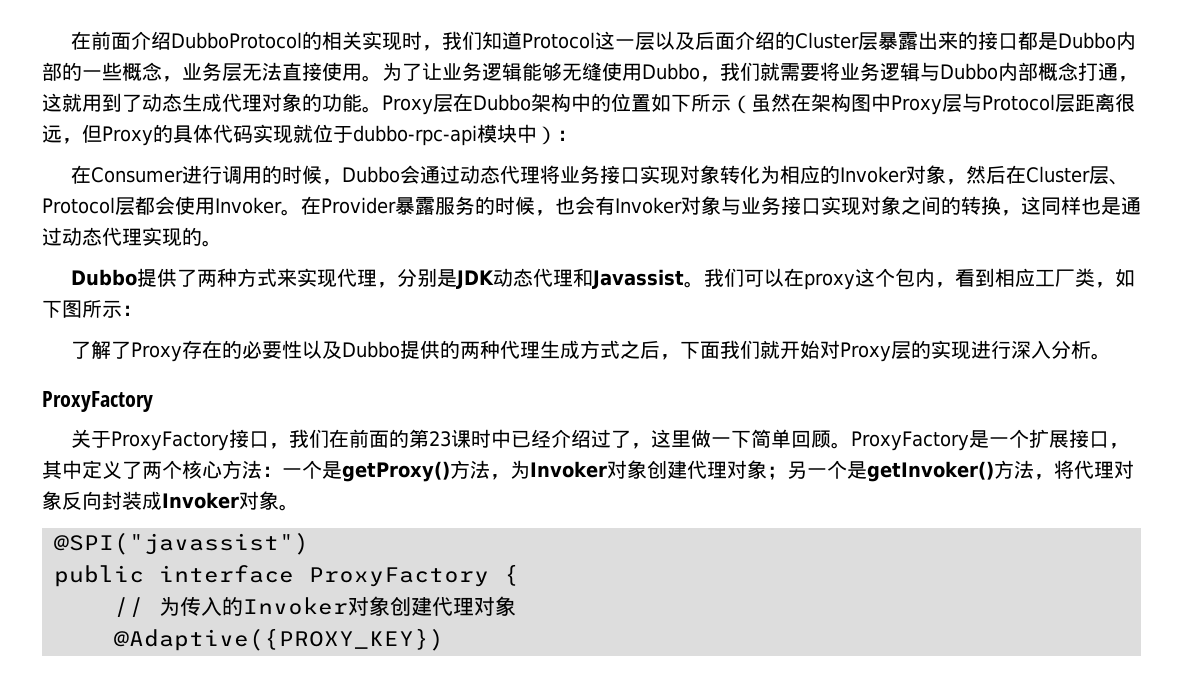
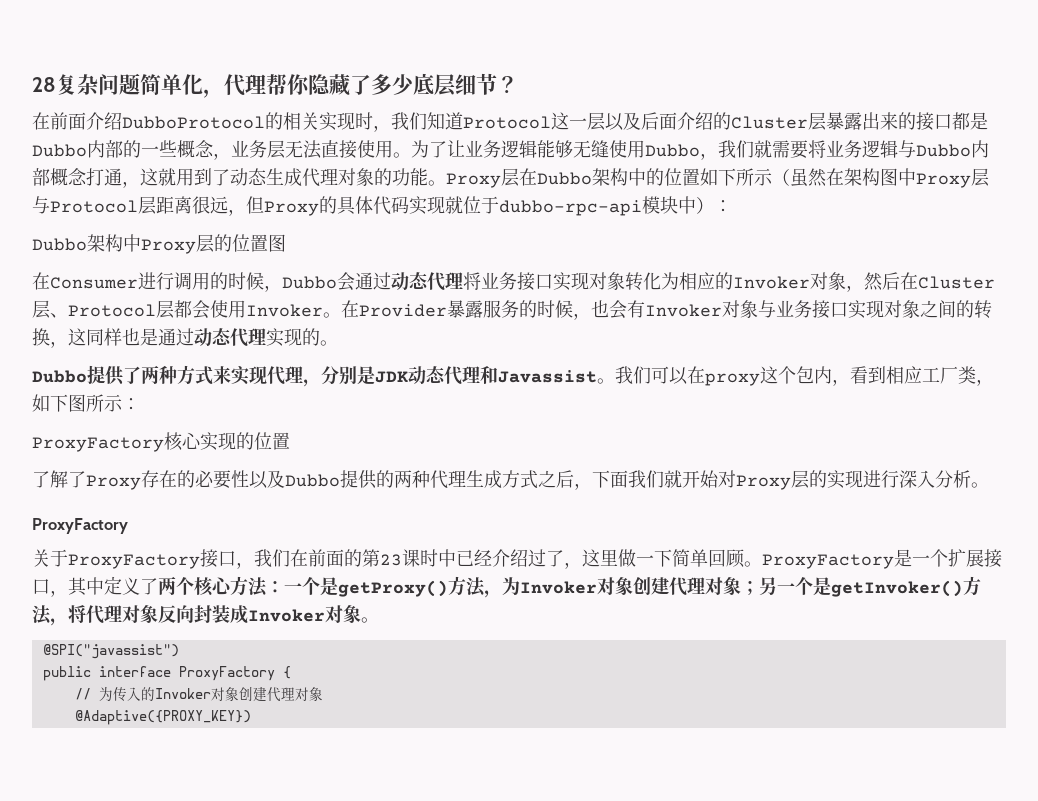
(71, 40) none -> [32,73,518,98] 28复杂问题简单化，代理帮你隐藏了多少底层细节？ //
(577, 135) none -> [32,234,286,254] // Dubbo架构中Proxy层的位置图
(142, 310) none -> [32,432,290,452] // ProxyFactory核心实现的位置

